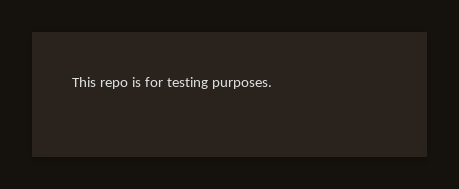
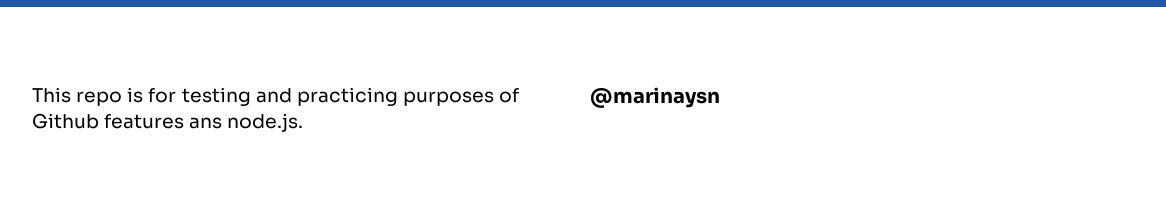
[211,80,272,89] purposes. -> [255,87,520,106] [32,113,304,132] [590,87,720,108] and practicing purposes of Github features ans node.js. // @marinaysn

